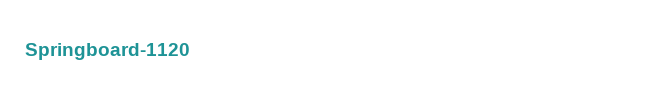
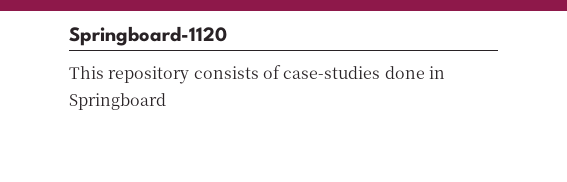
(190, 51) none -> [69,65,445,84] [69,93,166,110] // This repository consists of case-studies done in Springboard

